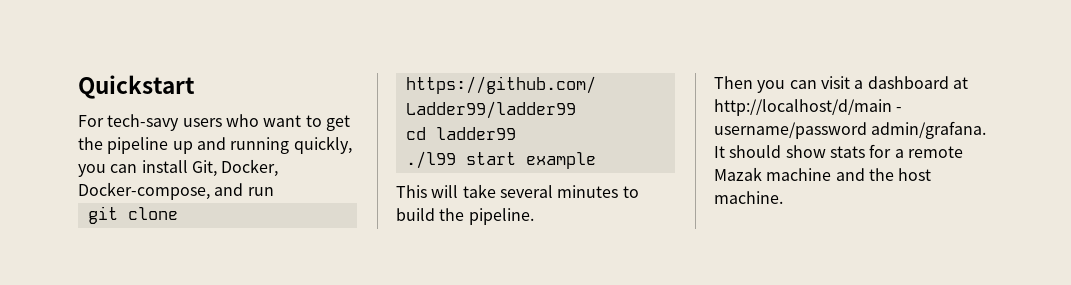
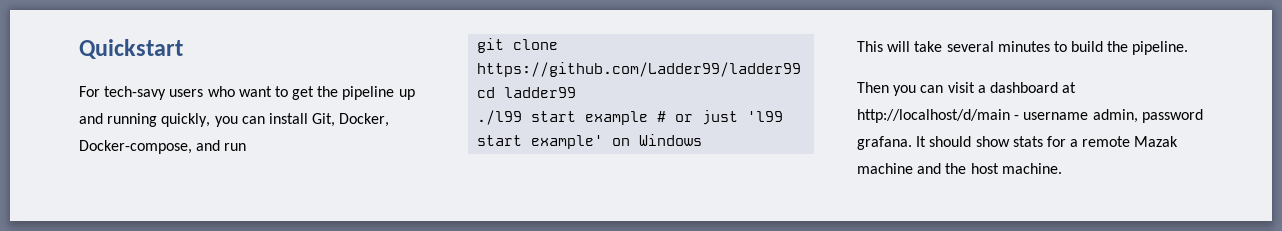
(596, 160) none -> [657,110,784,125] [477,134,703,149] # or just 'l99 start example' on Windows
[714,121,987,139] username/password admin/grafana. -> [1023,109,1203,123] [857,136,912,150] username admin, password grafana.

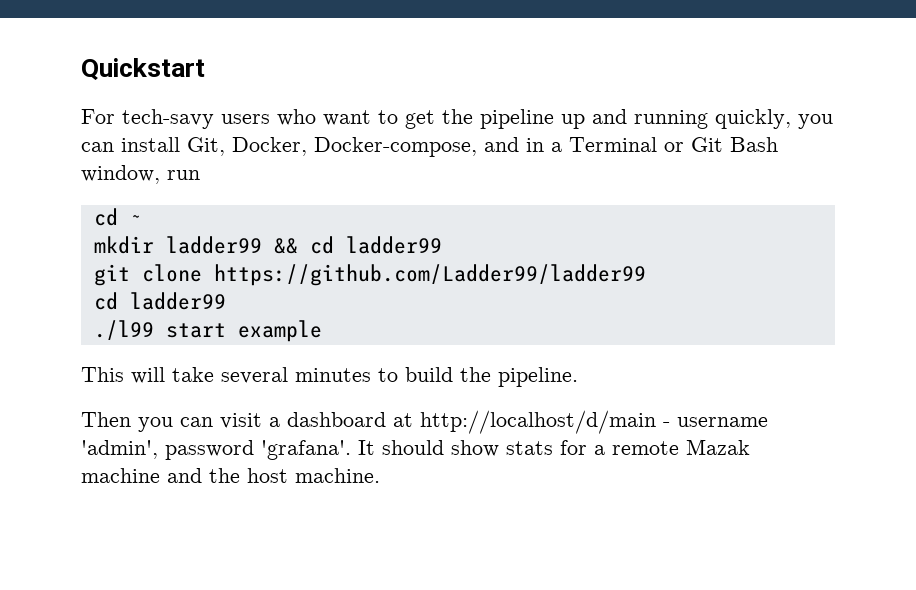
[224,143,247,151] run -> [526,137,778,152] [81,165,200,184] [93,208,142,226] [93,236,442,254] in a Terminal or Git Bash window, run // cd ~ // mkdir ladder99 && cd ladder99
[657,110,784,125] [477,134,703,149] # or just 'l99 start example' on Windows -> (322, 331) none
[1092,109,1203,123] [857,136,912,150] admin, password grafana. -> [81,440,351,460] 'admin', password 'grafana'.

